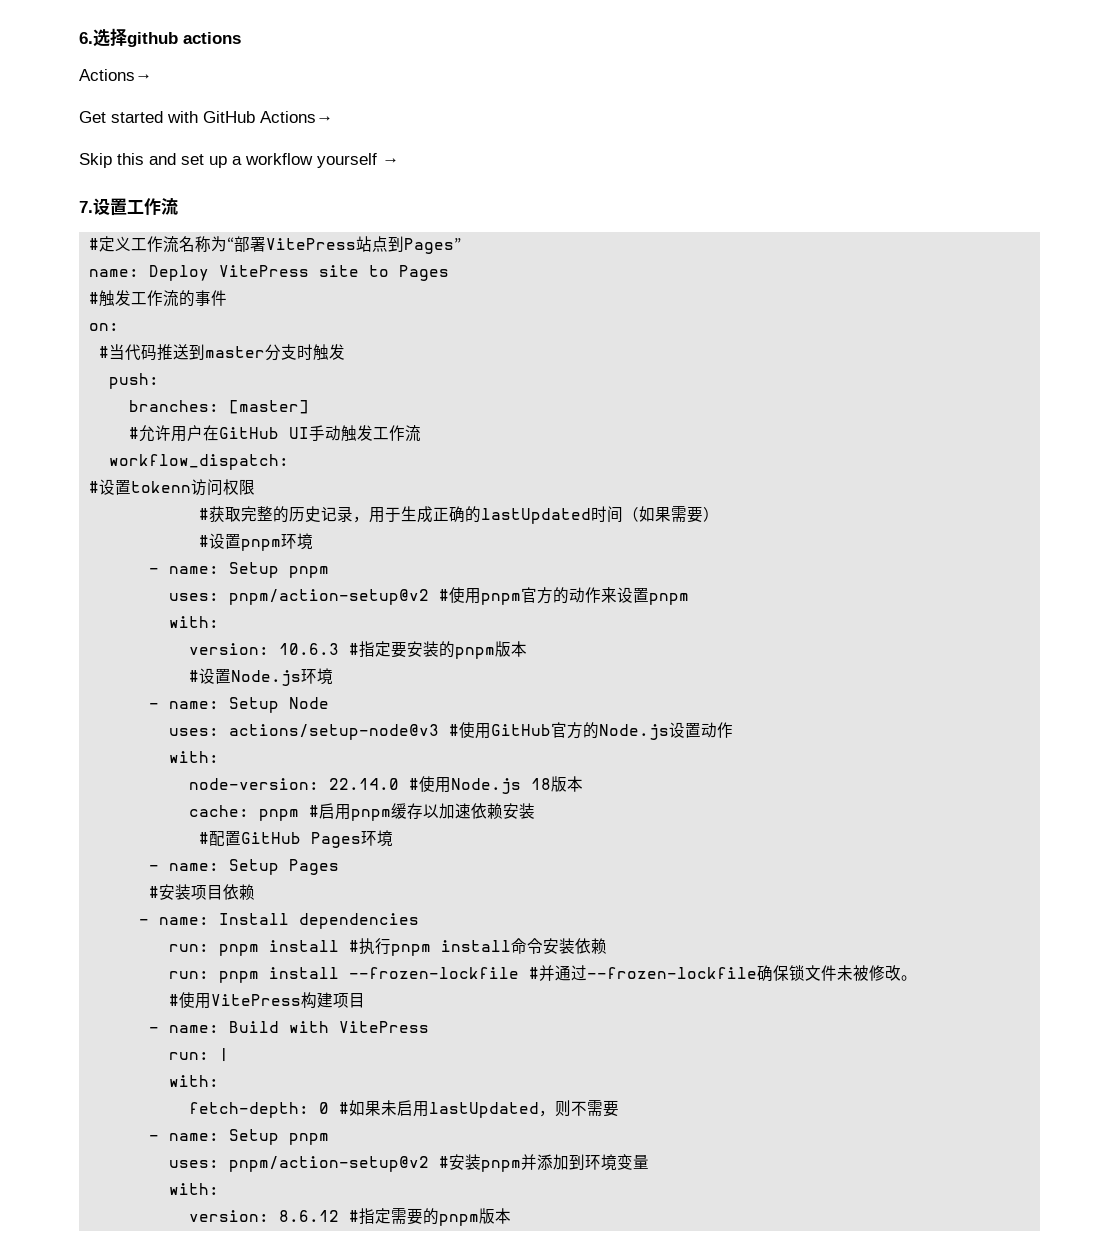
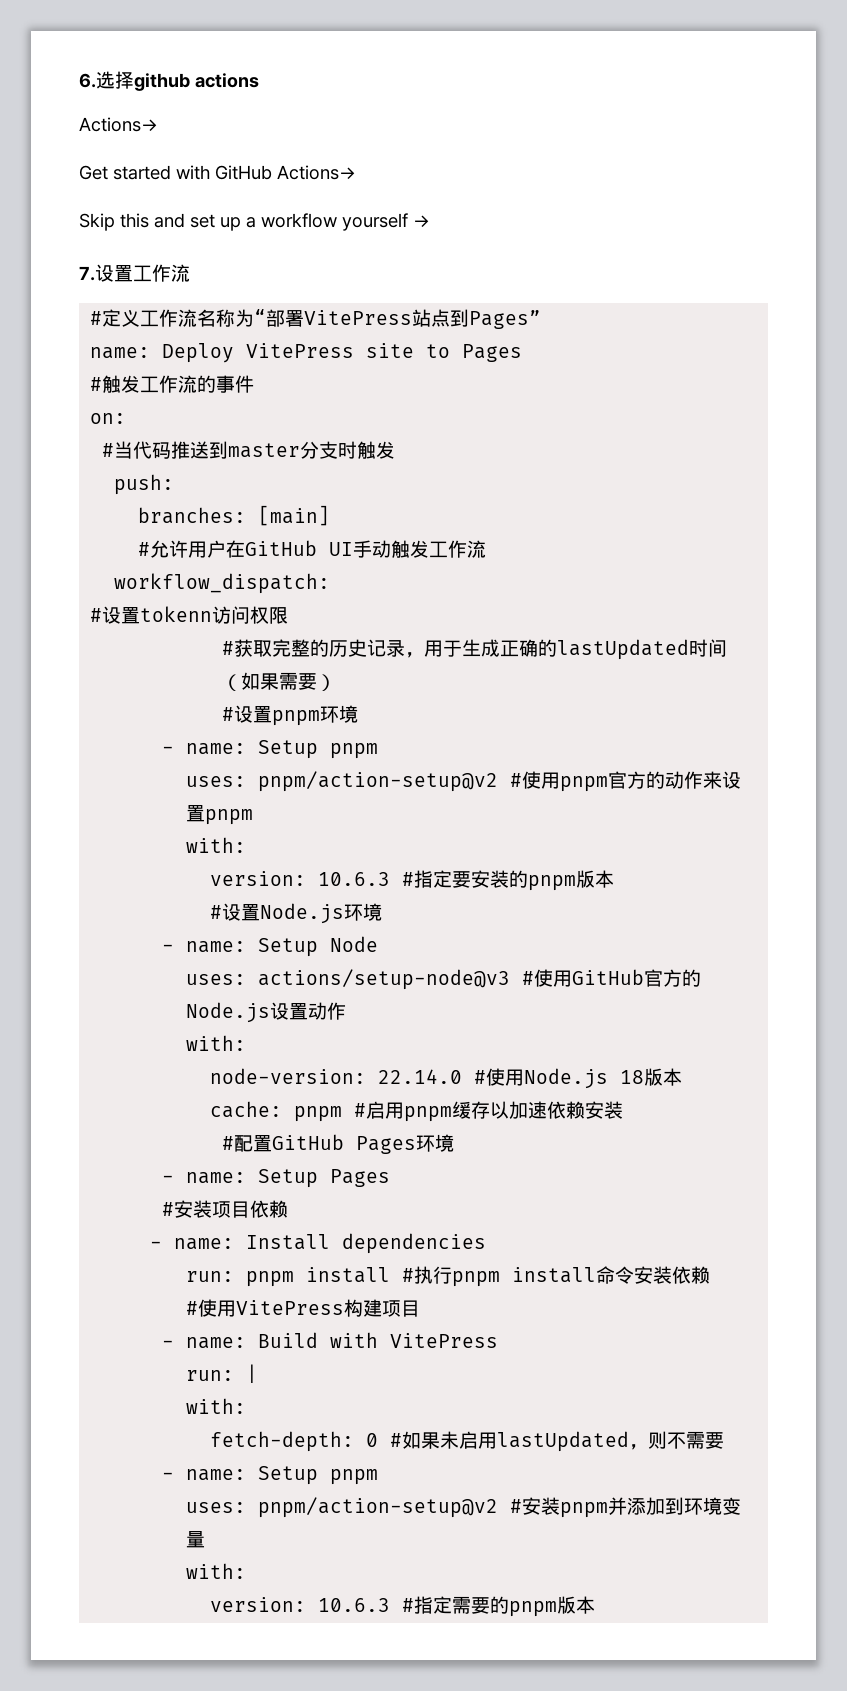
[229,400,310,414] [master] -> [258,505,331,526] [main]
[169,965,918,983] // run: pnpm install --frozen-lockfile #并通过--frozen-lockfile确保锁文件未被修改。 -> (711, 1275) none
[279,1210,340,1222] 8.6.12 -> [318,1598,391,1612] 10.6.3

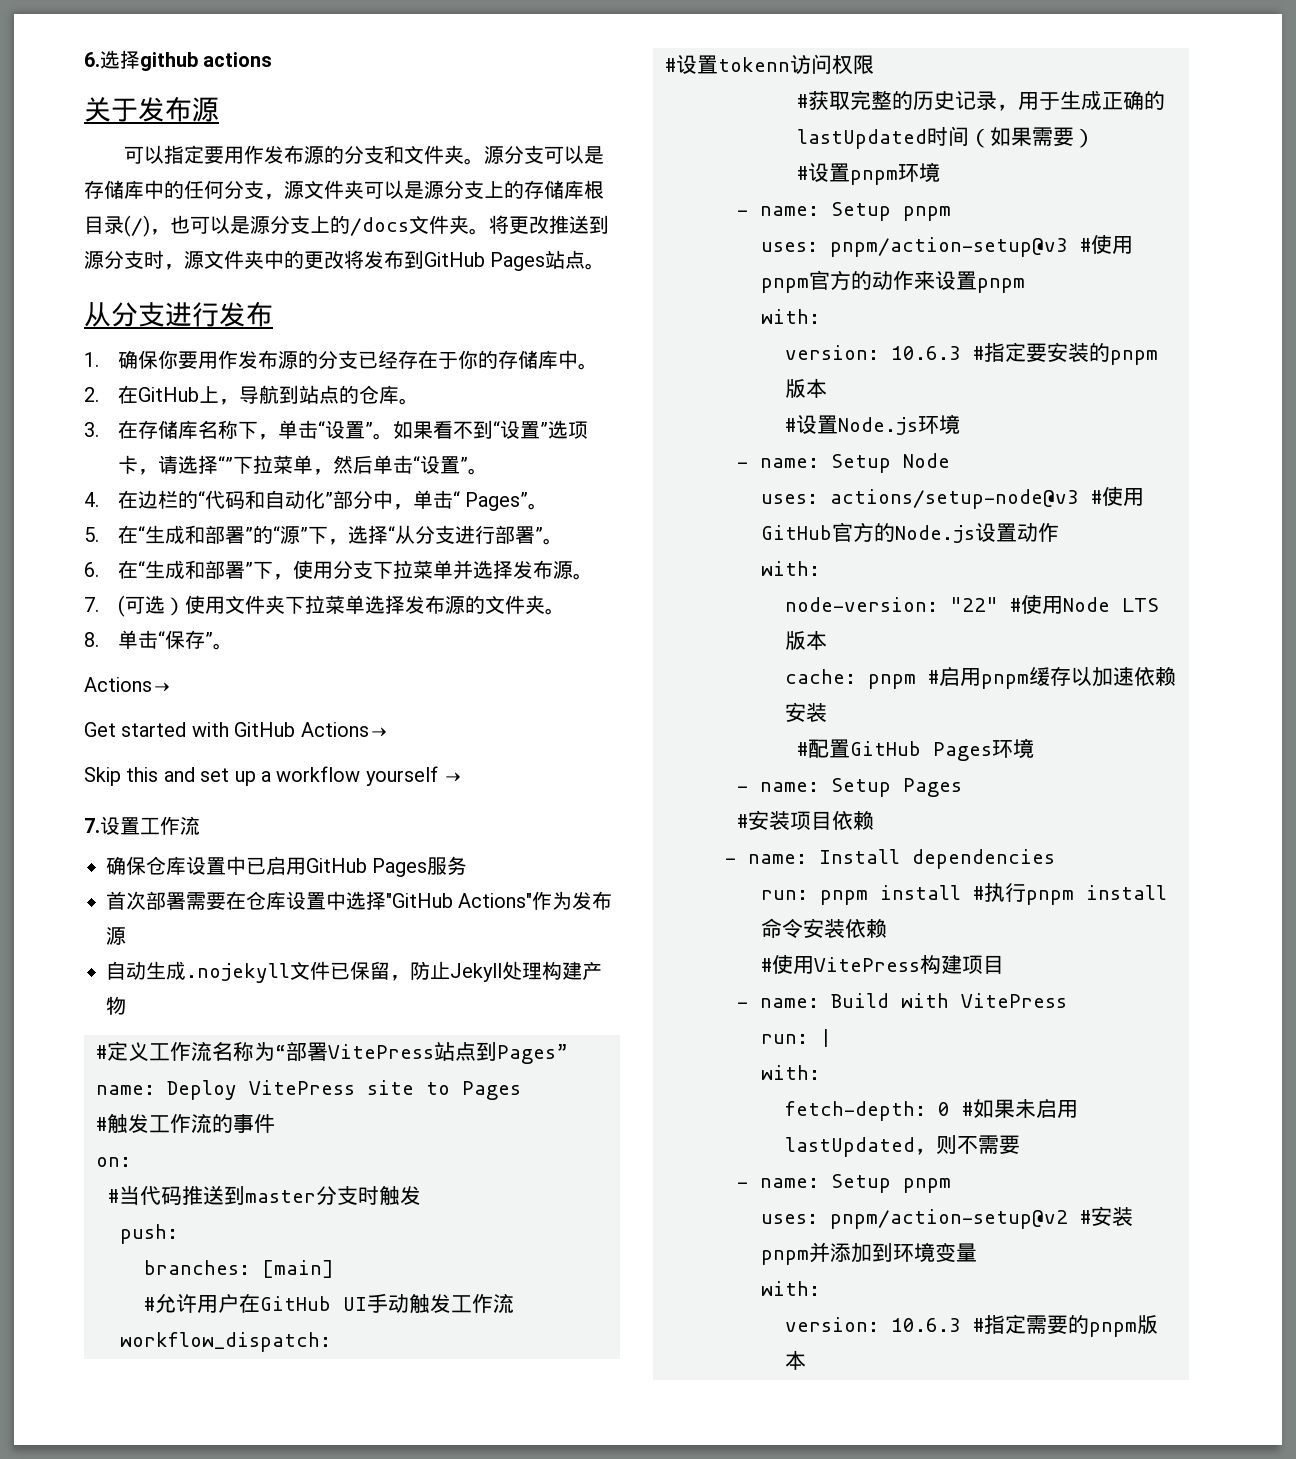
(259, 80) none -> [84,96,219,122] [124,145,605,165] [84,180,604,200] [84,215,609,237] [84,250,606,271] [84,301,273,327] [84,350,599,370] [84,385,420,405] [84,420,589,440] [118,455,489,475] [84,490,549,511] [84,525,564,545] [84,560,594,580] [84,595,566,617] [84,630,234,650] // 关于发布源 // 可以指定要用作发布源的分支和文件夹。源分支可以是存储库中的任何分支，源文件夹可以是源分支上的存储库根目录(/)，也可以是源分支上的/docs文件夹。将更改推送到源分支时，源文件夹中的更改将发布到GitHub Pages站点。 // 从分支进行发布 // 1.确保你要用作发布源的分支已经存在于你的存储库中。 // 2.在GitHub上，导航到站点的仓库。 // 3.在存储库名称下，单击“设置”。如果看不到“设置”选项卡，请选择“”下拉菜单，然后单击“设置”。 // 4.在边栏的“代码和自动化”部分中，单击“ Pages”。 // 5.在“生成和部署”的“源”下，选择“从分支进行部署”。 // 6.在“生成和部署”下，使用分支下拉菜单并选择发布源。 // 7. (可选）使用文件夹下拉菜单选择发布源的文件夹。 // 8.单击“保存”。
(190, 273) none -> [106,856,468,877] [106,891,613,910] [106,927,126,945] [106,961,602,983] [106,996,126,1015] // 确保仓库设置中已启用GitHub Pages服务 // 首次部署需要在仓库设置中选择"GitHub Actions"作为发布源 // 自动生成.nojekyll文件已保留，防止Jekyll处理构建产物
[258,771,499,792] pnpm/action-setup@v2 -> [830,237,1068,257] pnpm/action-setup@v3
[378,1068,645,1089] 22.14.0 #使用Node.js 18 -> [950,594,1159,614] "22" #使用Node LTS

